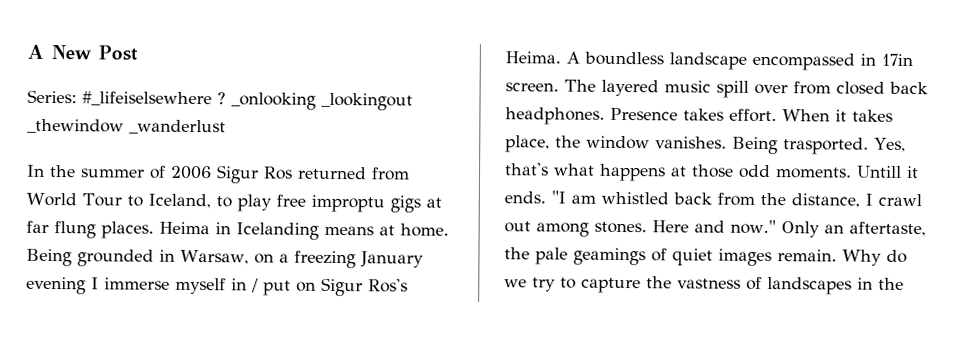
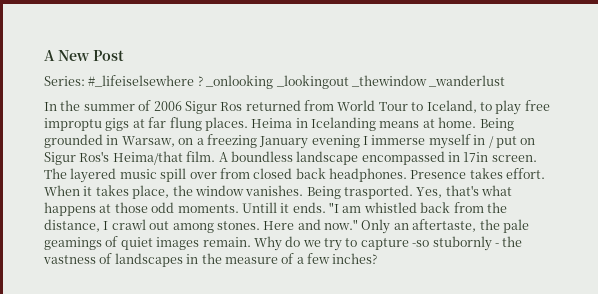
[505,51,561,64] Heima. -> [112,151,216,165] Heima/that film.
(641, 285) none -> [412,236,499,251] -so stubornly -
(904, 283) none -> [224,253,378,264] measure of a few inches?

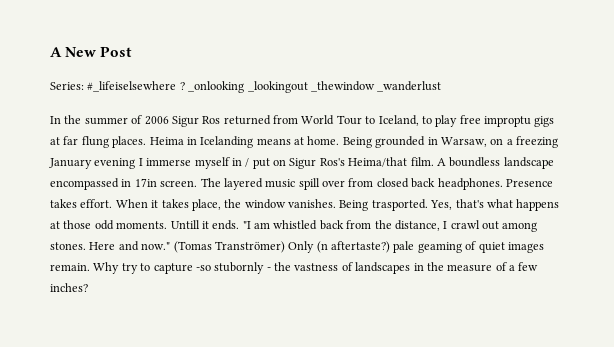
[361,219,529,234] [44,237,102,250] Only an aftertaste, the pale geamings -> [173,241,462,253] (Tomas Tranströmer) Only (n aftertaste?) pale geaming
[285,236,321,247] do we -> (120, 268) none

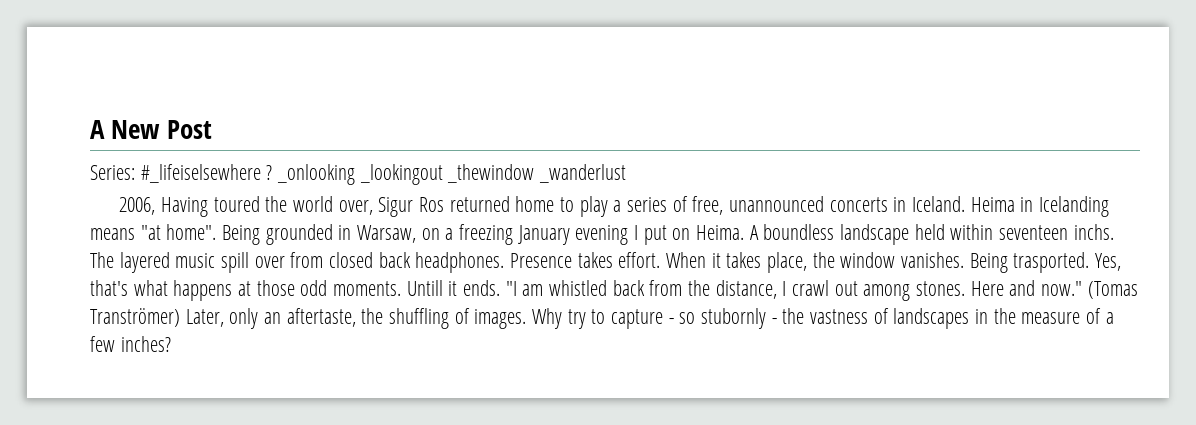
[50,115,555,127] [50,136,147,148] In the summer of 2006 Sigur Ros returned from World Tour to Iceland, to play free improptu gigs at far flung places. -> [119,196,966,217] 2006, Having toured the world over, Sigur Ros returned home to play a series of free, unannounced concerts in Iceland.
[294,136,340,145] at home. -> [140,224,217,240] "at home".
[146,157,554,169] [50,178,198,190] immerse myself in / put on Sigur Ros's Heima/that film. A boundless landscape encompassed in 17in screen. -> [643,224,1114,245] put on Heima. A boundless landscape held within seventeen inchs.
[288,241,544,253] [50,263,90,271] Only (n aftertaste?) pale geaming of quiet images remain. -> [185,308,527,329] Later, only an aftertaste, the shuffling of images.
[195,265,211,271] -so -> [668,312,696,324] - so

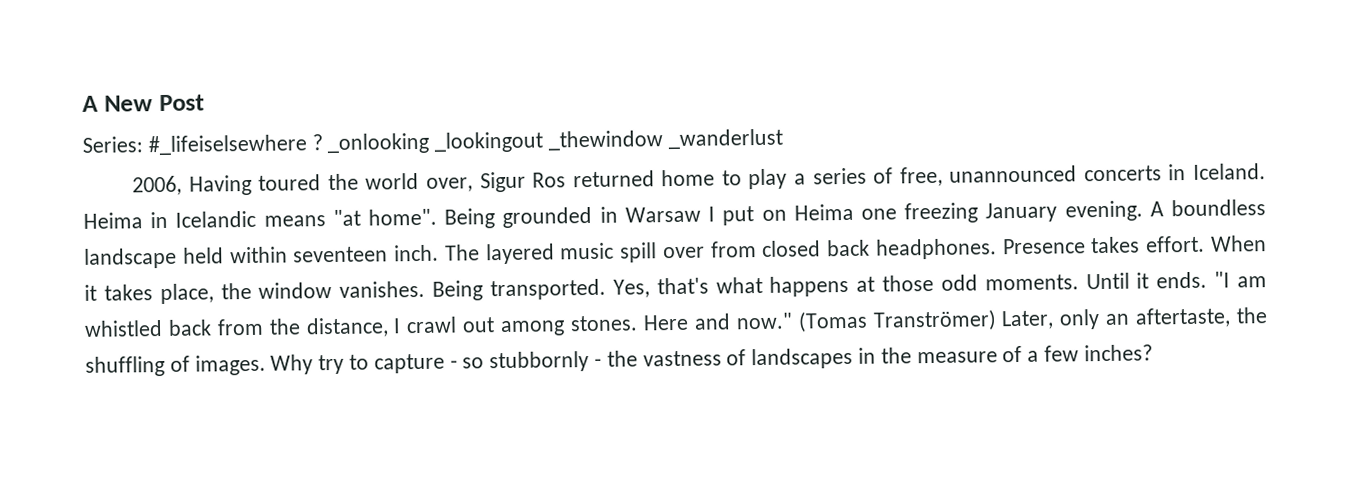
[1039,196,1110,217] Icelanding -> [175,210,257,228] Icelandic
[357,224,745,245] Warsaw, on a freezing January evening I put on Heima. -> [624,200,1143,226] Warsaw I put on Heima one freezing January evening.
[1073,224,1114,240] inchs. -> [394,244,440,262] inch.
[1013,252,1090,273] trasported. -> [489,278,606,301] transported.
[406,280,443,296] Untill -> [1085,272,1130,290] Until
[701,308,767,329] stubornly -> [489,351,590,373] stubbornly

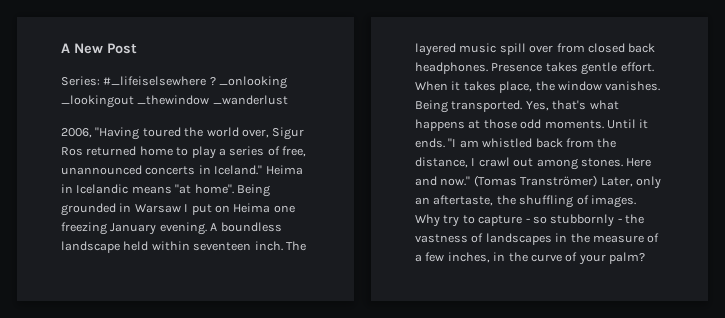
[188,174,252,196] Having -> [95,127,140,140] "Having
[1193,163,1267,180] Iceland. -> [214,165,263,175] Iceland."
(1141, 245) none -> [581,62,618,75] gentle
[1083,344,1153,362] inches? -> [447,252,645,265] inches, in the curve of your palm?

